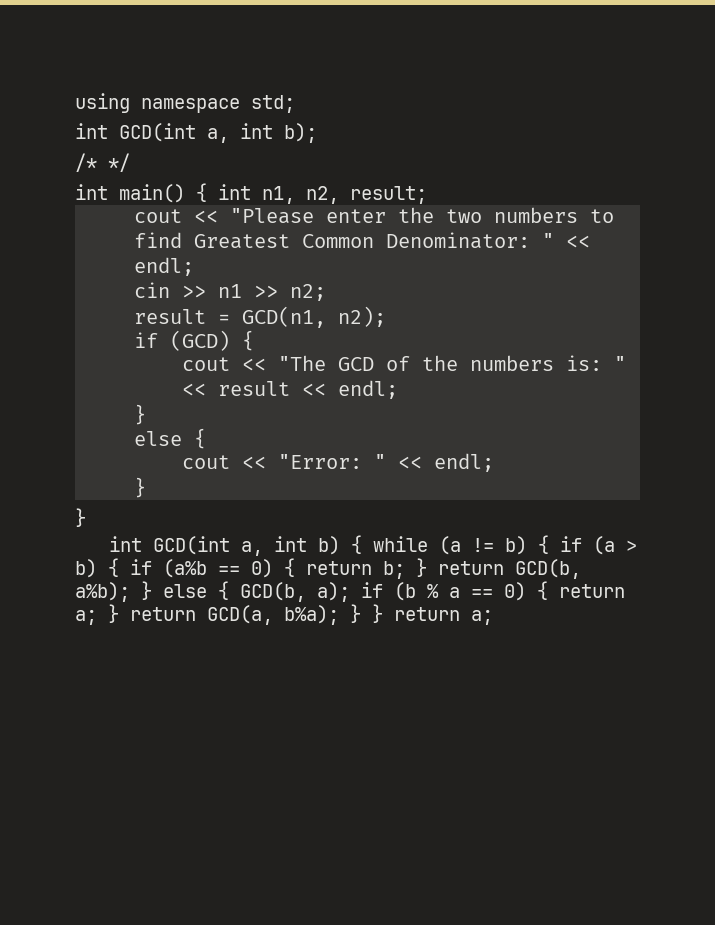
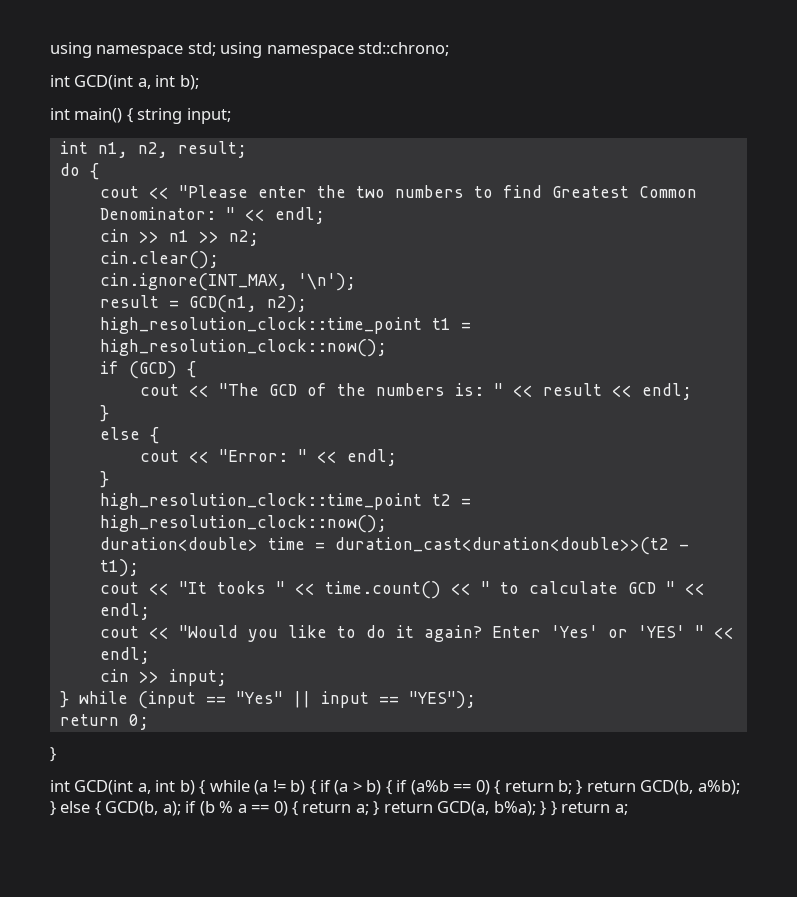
(295, 104) none -> [220,42,450,58] using namespace std::chrono;
[75,153,130,172] // /* */ -> (199, 82) none
(207, 192) none -> [137,108,231,124] string input; //
(427, 195) none -> [59,163,99,180] // do {
(327, 292) none -> [99,251,219,269] [99,273,356,291] // cin.clear(); // cin.ignore(INT_MAX, '\n');
(387, 316) none -> [99,317,471,334] [99,339,387,357] // high_resolution_clock::time_point t1 = high_resolution_clock::now();
(147, 487) none -> [99,493,471,510] [99,515,387,533] [99,537,689,555] [99,559,139,577] [99,581,705,599] [99,603,150,620] [99,625,734,642] [99,647,150,664] [99,669,227,686] [59,691,476,709] [59,714,149,730] // high_resolution_clock::time_point t2 = high_resolution_clock::now(); // duration<double> time = duration_cast<duration<double>>(t2 - t1); // cout << "It tooks " << time.count() << " to calculate GCD " << endl; // cout << "Would you like to do it again? Enter 'Yes' or 'YES' " << endl; // cin >> input; // } while (input == "Yes" || input == "YES"); // return 0;

